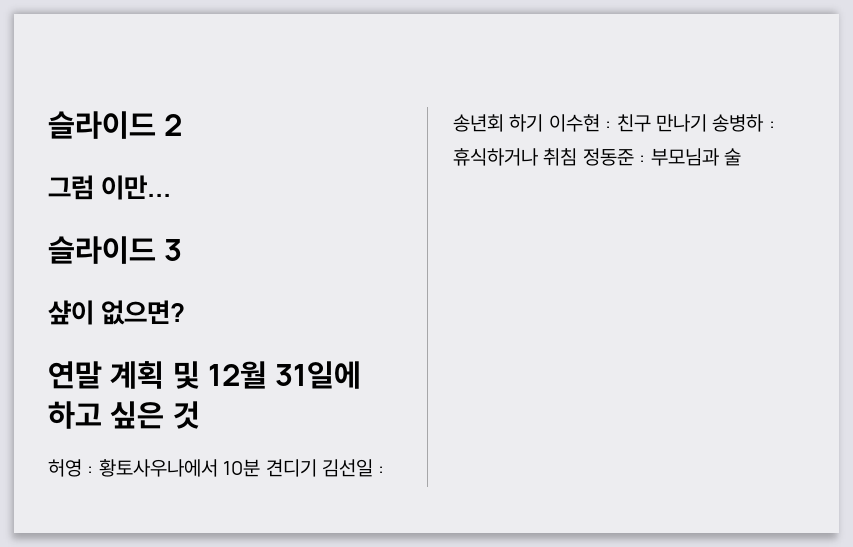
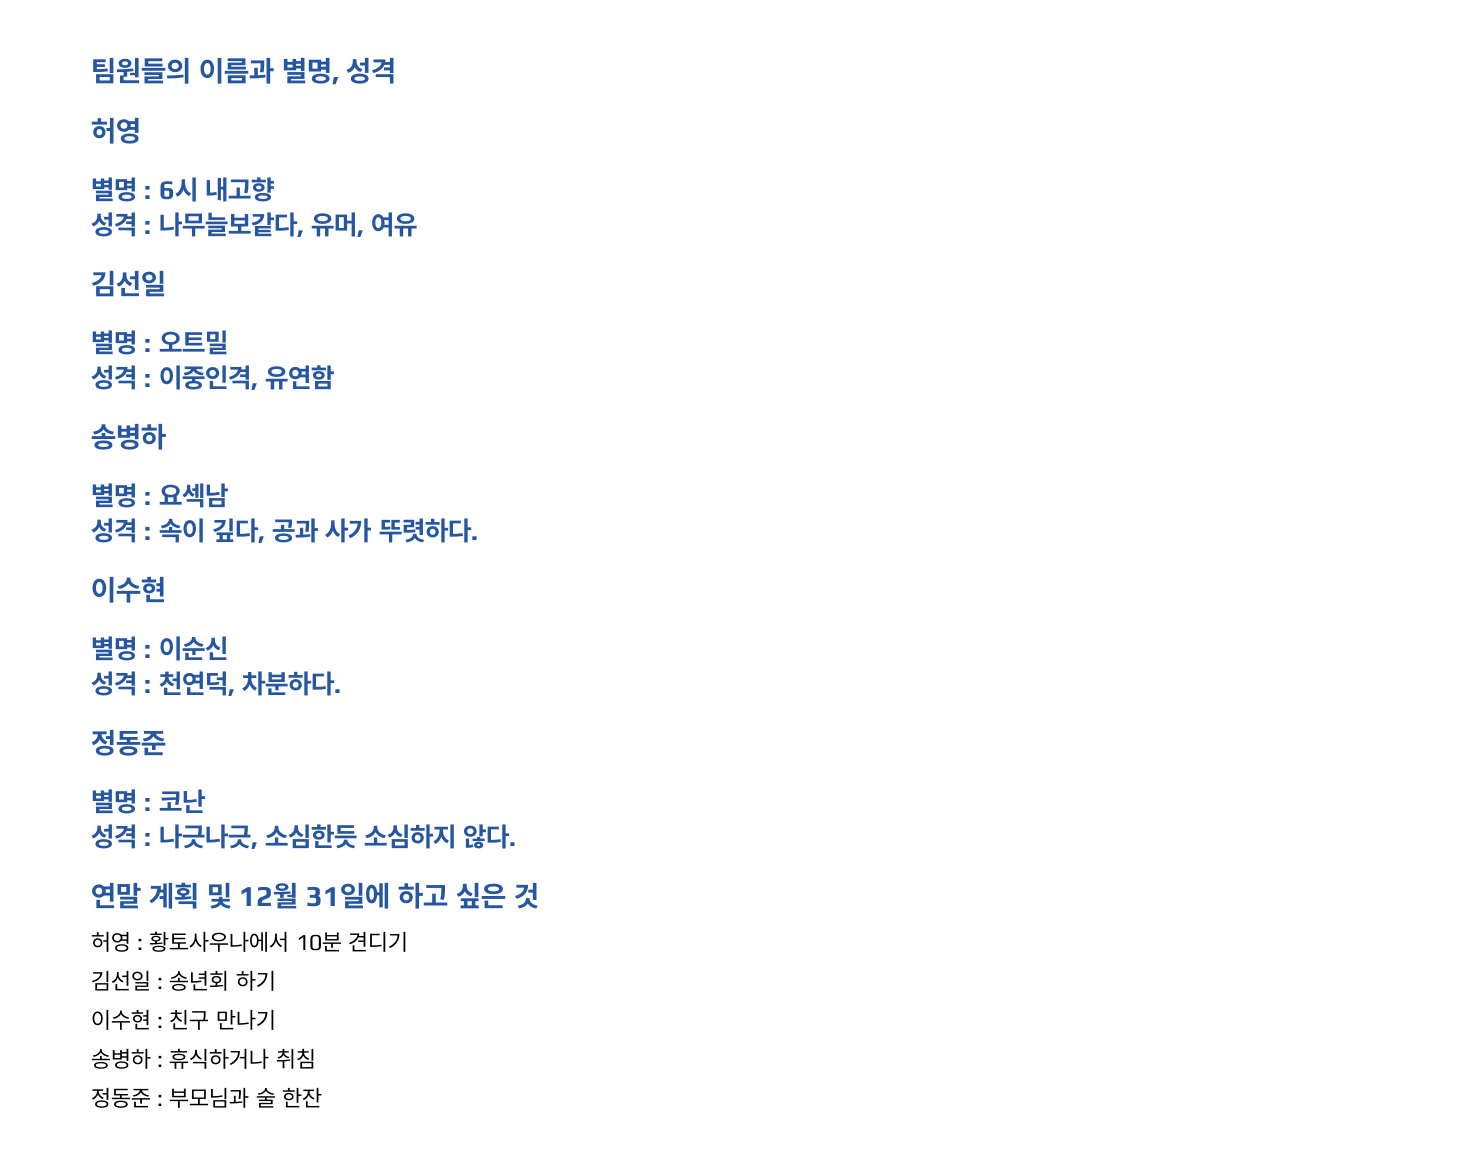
[48,111,183,139] [48,175,172,200] [48,236,183,264] [48,300,186,325] 슬라이드 2 // 그럼 이만... // 슬라이드 3 // 샾이 없으면? -> [91,57,397,85] [91,117,141,144] [91,177,274,202] [91,212,418,238] [91,270,166,297] [91,330,228,355] [91,365,334,391] [91,423,166,450] [91,483,228,508] [91,518,478,544] [91,576,166,603] [91,636,228,661] [91,671,341,697] [91,729,166,756] [91,789,205,814] [91,824,517,850] 팀원들의 이름과 별명, 성격 // 허영 // 별명 : 6시 내고향 // 성격 : 나무늘보같다, 유머, 여유 // 김선일 // 별명 : 오트밀 // 성격 : 이중인격, 유연함 // 송병하 // 별명 : 요섹남 // 성격 : 속이 깊다, 공과 사가 뚜렷하다. // 이수현 // 별명 : 이순신 // 성격 : 천연덕, 차분하다. // 정동준 // 별명 : 코난 // 성격 : 나긋나긋, 소심한듯 소심하지 않다.
(317, 468) none -> (408, 941) //
(544, 123) none -> (276, 980) //
(707, 123) none -> (276, 1019) //
(578, 157) none -> (316, 1058) //
(741, 157) none -> [281,1087,322,1108] 한잔

